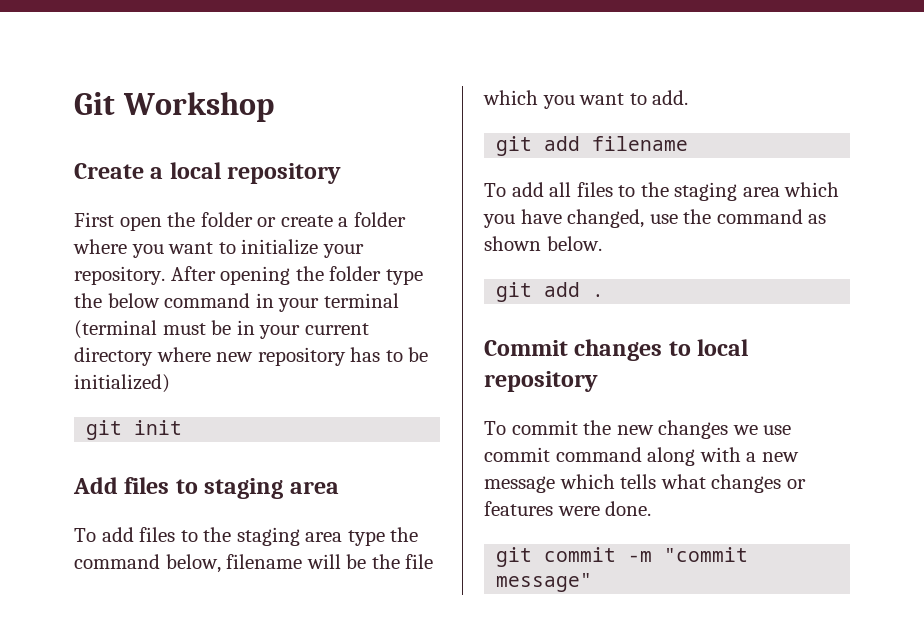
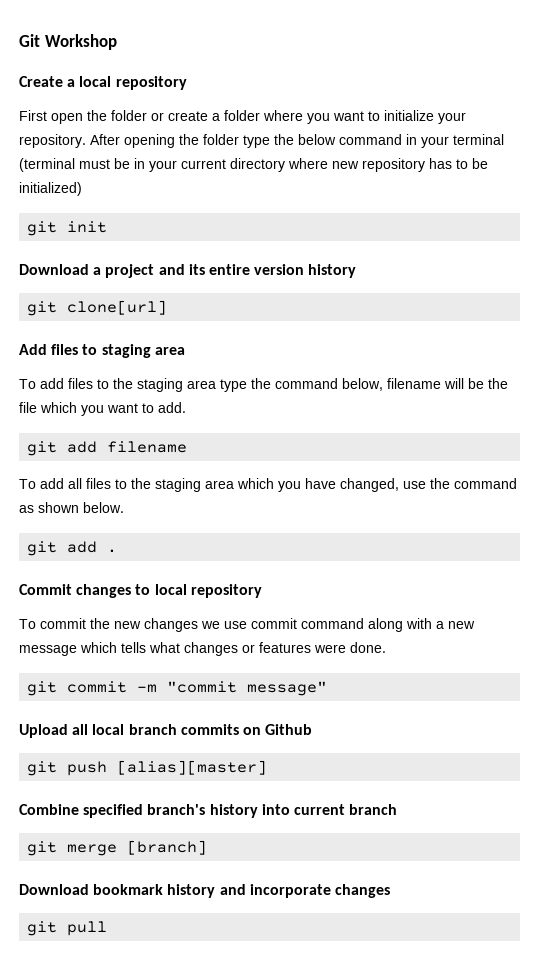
(183, 427) none -> [19,264,357,278] [27,300,168,316] // Download a project and its entire version history // git clone[url]
(593, 582) none -> [19,724,313,738] [27,760,268,776] [19,804,398,818] [27,840,208,856] [19,884,390,898] [27,921,108,936] // Upload all local branch commits on Github // git push [alias][master] // Combine specified branch's history into current branch // git merge [branch] // Download bookmark history and incorporate changes // git pull

